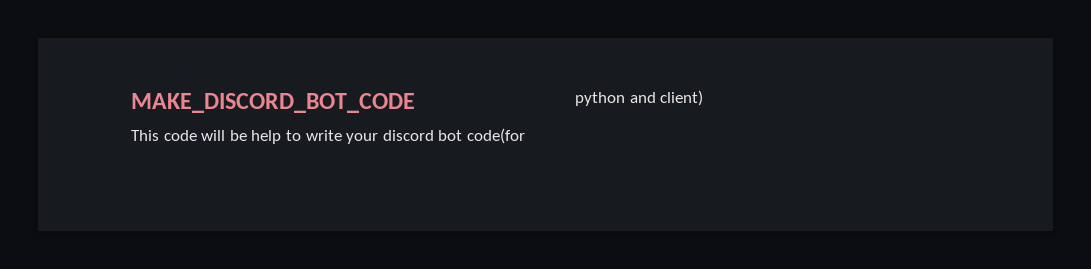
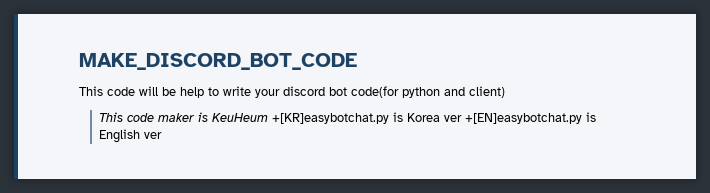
(704, 98) none -> [98,112,596,124] [98,129,162,143] // This code maker is KeuHeum +[KR]easybotchat.py is Korea ver +[EN]easybotchat.py is English ver

